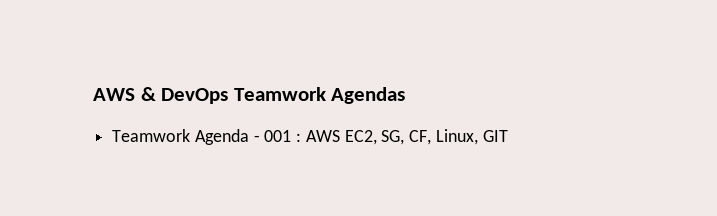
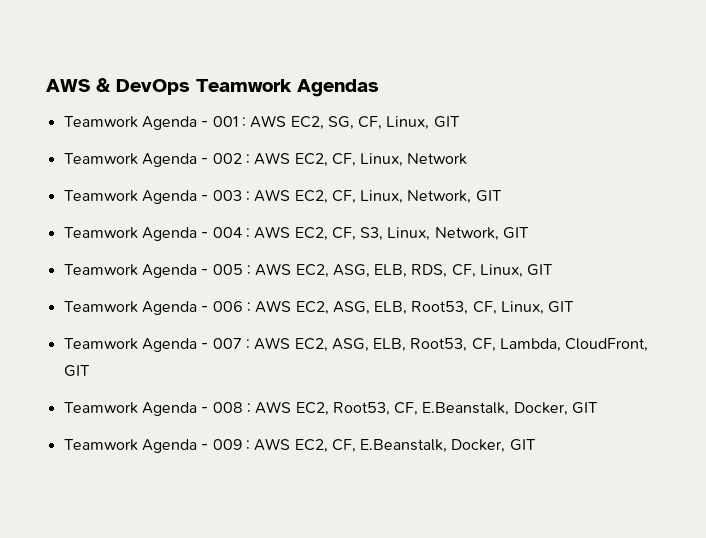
(508, 136) none -> [63,152,468,167] [63,189,502,204] [63,226,530,241] [63,263,554,278] [63,300,575,315] [63,337,649,352] [63,365,90,377] [63,401,599,416] [63,438,536,453] // Teamwork Agenda - 002 : AWS EC2, CF, Linux, Network // Teamwork Agenda - 003 : AWS EC2, CF, Linux, Network, GIT // Teamwork Agenda - 004 : AWS EC2, CF, S3, Linux, Network, GIT // Teamwork Agenda - 005 : AWS EC2, ASG, ELB, RDS, CF, Linux, GIT // Teamwork Agenda - 006 : AWS EC2, ASG, ELB, Root53, CF, Linux, GIT // Teamwork Agenda - 007 : AWS EC2, ASG, ELB, Root53, CF, Lambda, CloudFront, GIT // Teamwork Agenda - 008 : AWS EC2, Root53, CF, E.Beanstalk, Docker, GIT // Teamwork Agenda - 009 : AWS EC2, CF, E.Beanstalk, Docker, GIT

